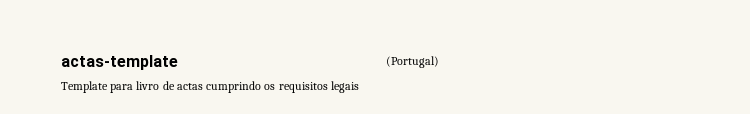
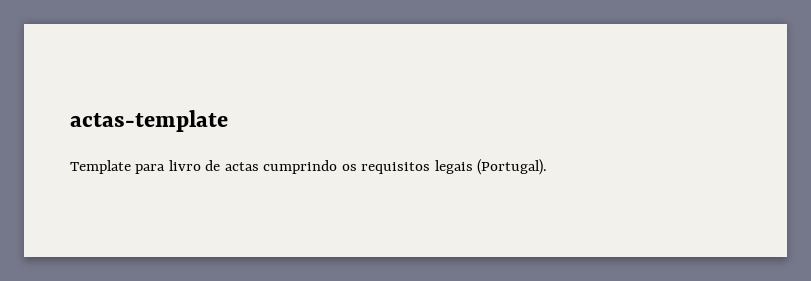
[386,56,439,68] (Portugal) -> [477,159,548,175] (Portugal).

